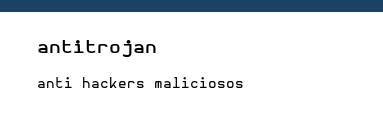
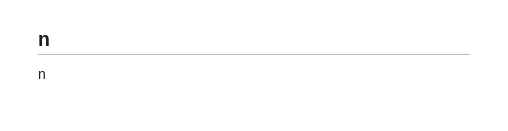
[37,40,157,58] [37,77,244,88] antitrojan // anti hackers maliciosos -> [38,35,50,46] [38,71,46,79] n // n

